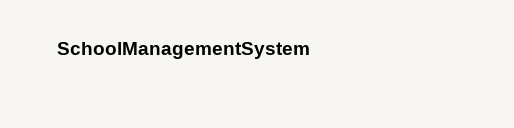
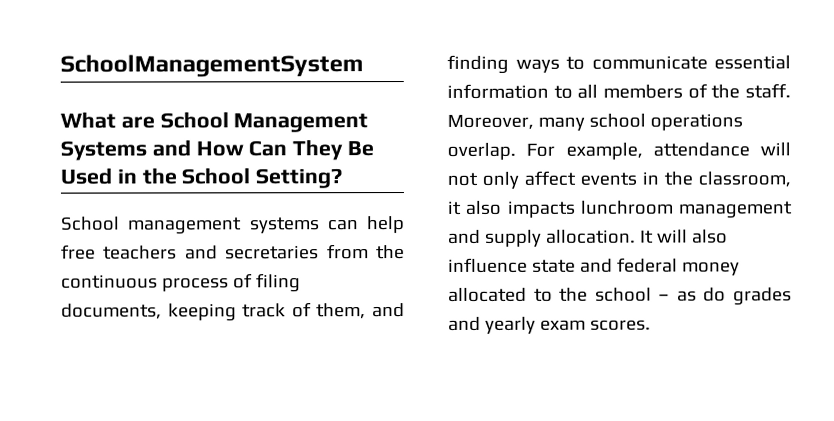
(310, 50) none -> [60,111,369,133] [60,139,375,161] [60,167,343,189] [61,216,405,235] [61,244,405,260] [61,273,301,293] [61,302,405,322] [447,54,791,74] [447,83,791,99] [447,113,743,131] [447,142,791,160] [447,170,791,189] [447,200,793,219] [448,229,728,247] [448,257,740,276] [448,287,792,306] [448,316,651,334] // What are School Management Systems and How Can They Be Used in the School Setting? // School management systems can help free teachers and secretaries from the continuous process of filing documents, keeping track of them, and finding ways to communicate essential information to all members of the staff. Moreover, many school operations overlap. For example, attendance will not only affect events in the classroom, it also impacts lunchroom management and supply allocation. It will also influence state and federal money allocated to the school – as do grades and yearly exam scores.

